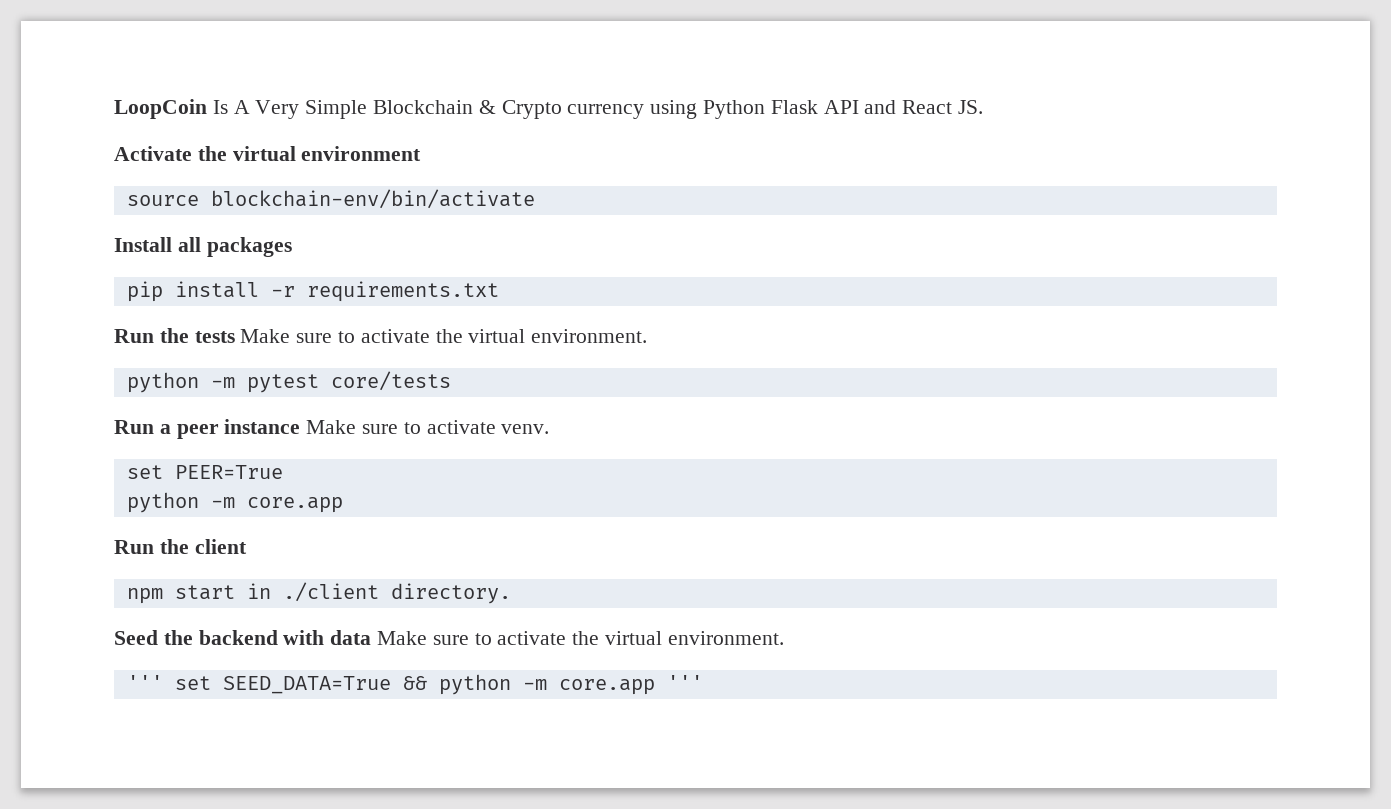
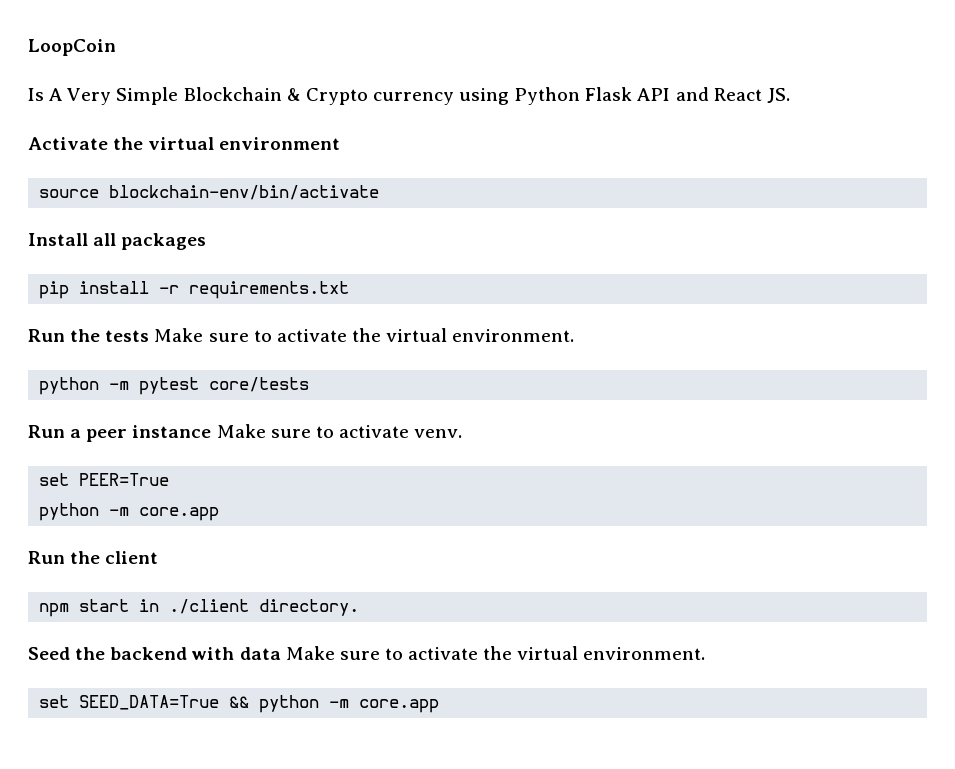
(207, 109) none -> (116, 47) //
[126,675,163,690] ''' -> (706, 653) none
[666,675,703,690] ''' -> (440, 706) none

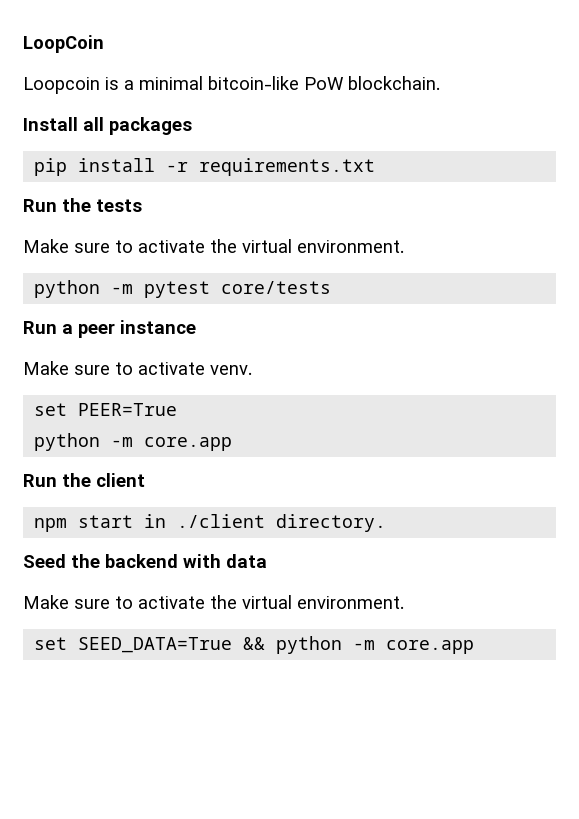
[28,87,790,105] [28,137,341,150] [39,185,380,200] Is A Very Simple Blockchain & Crypto currency using Python Flask API and React JS. // Activate the virtual environment // source blockchain-env/bin/activate -> [23,76,440,94] Loopcoin is a minimal bitcoin-like PoW blockchain.
(150, 336) none -> (142, 205) //
(212, 431) none -> (196, 327) //
(281, 653) none -> (267, 561) //

